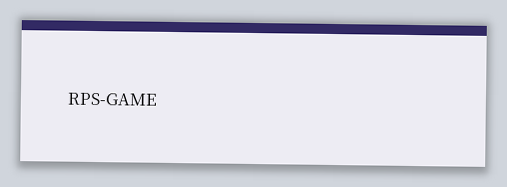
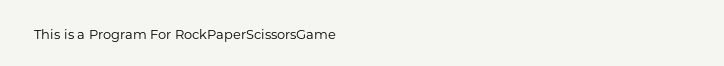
[67,92,157,106] RPS-GAME -> [34,29,336,42] This is a Program For RockPaperScissorsGame

